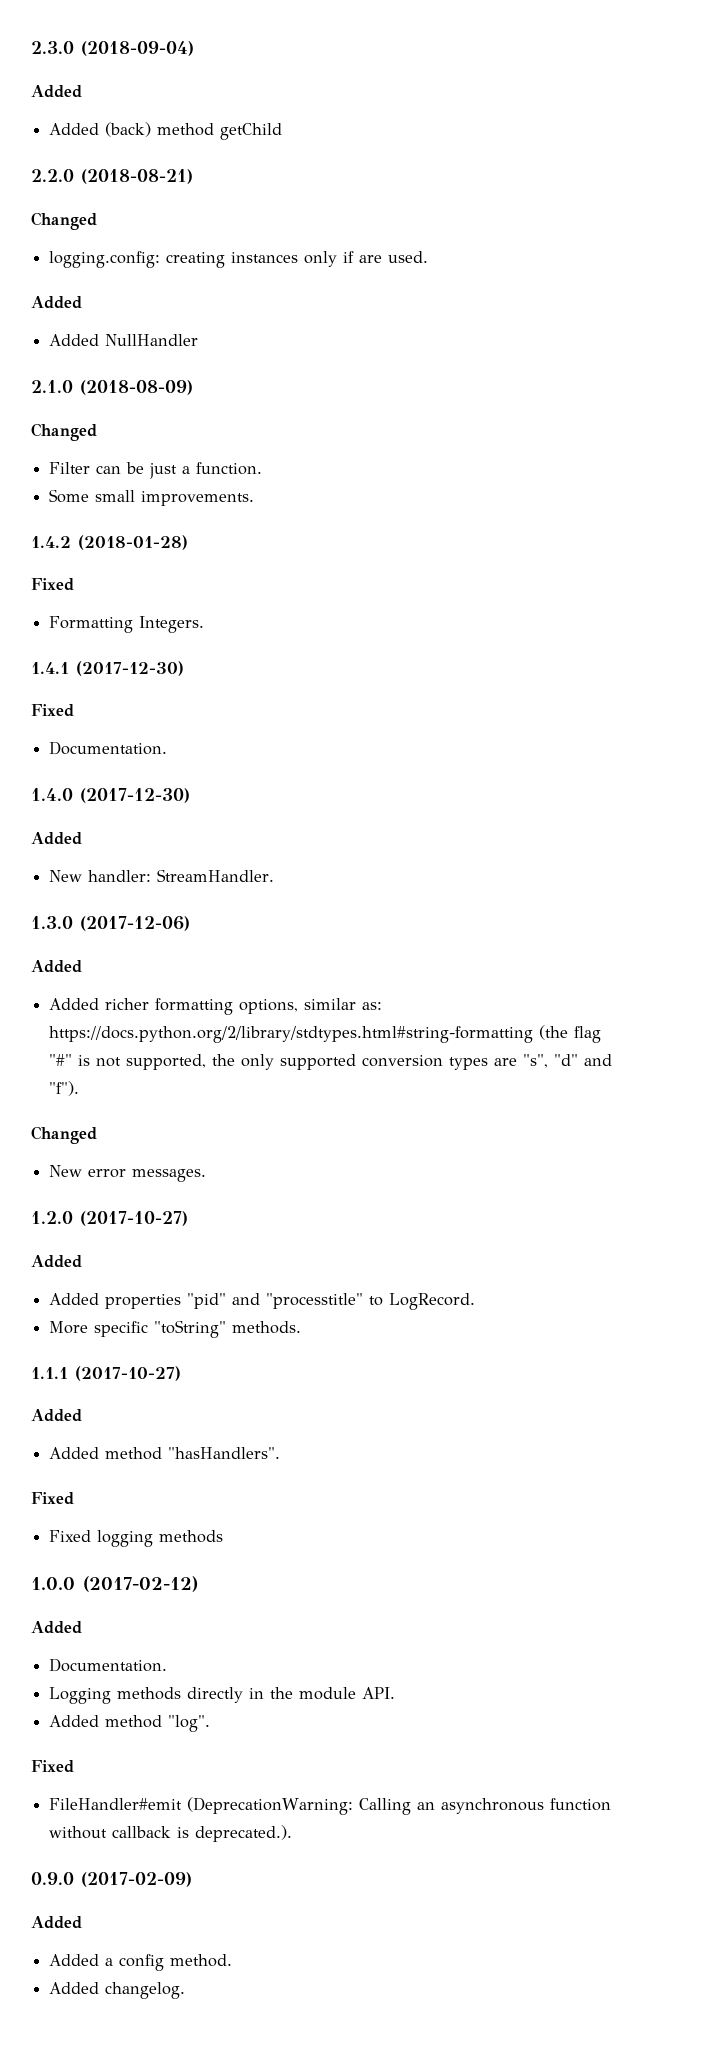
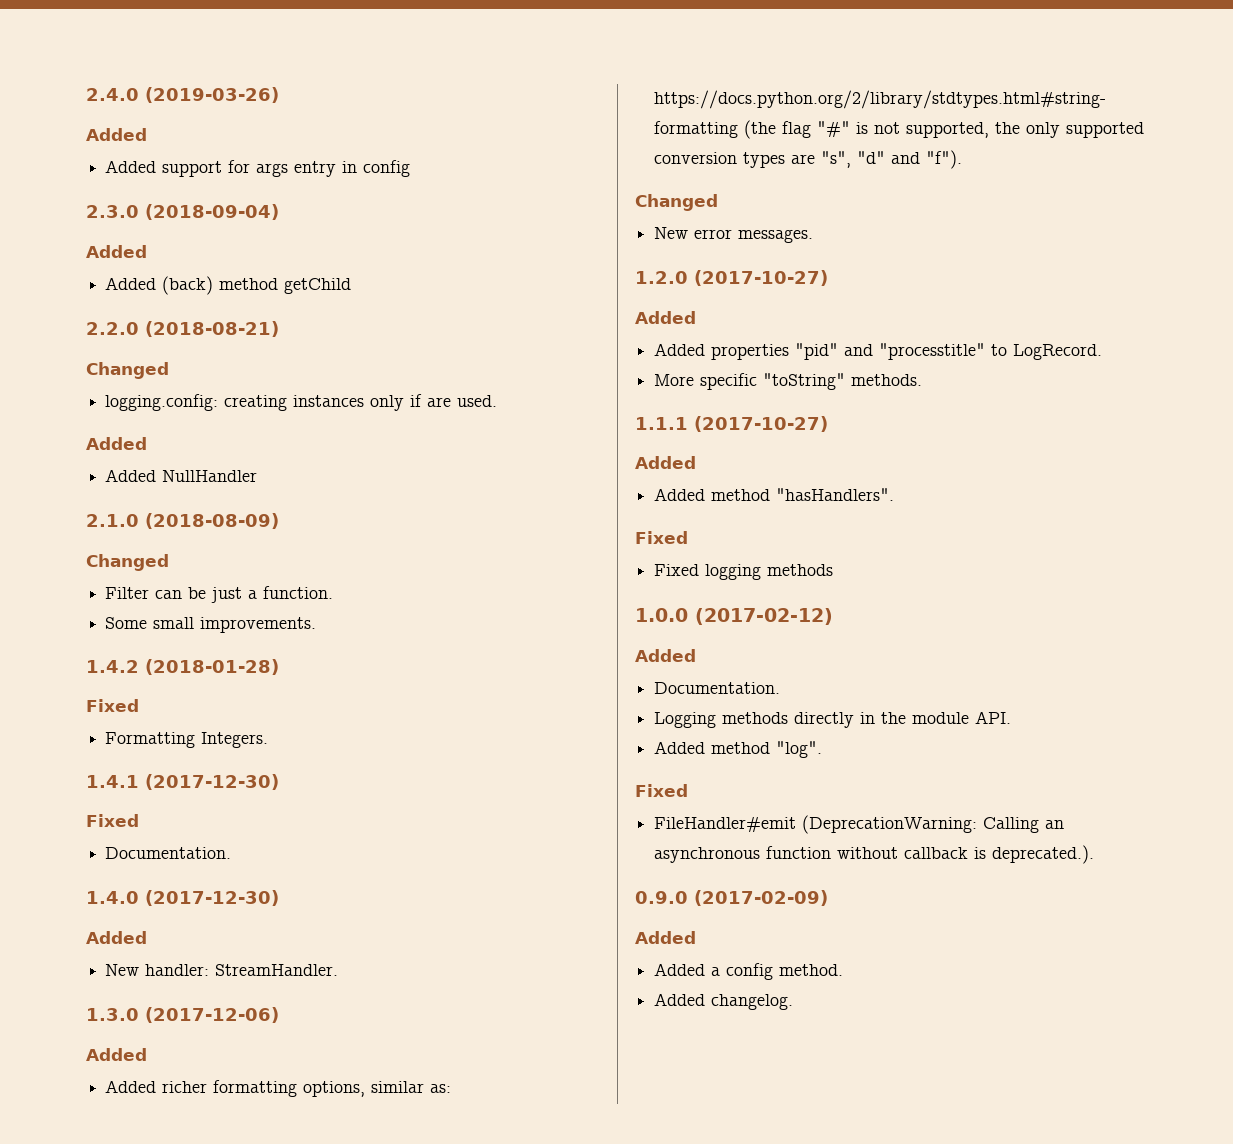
(31, 47) none -> [86,87,279,103] [86,128,147,141] [105,160,411,177] 2.4.0 (2019-03-26) // Added // Added support for args entry in config //

